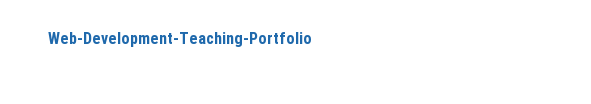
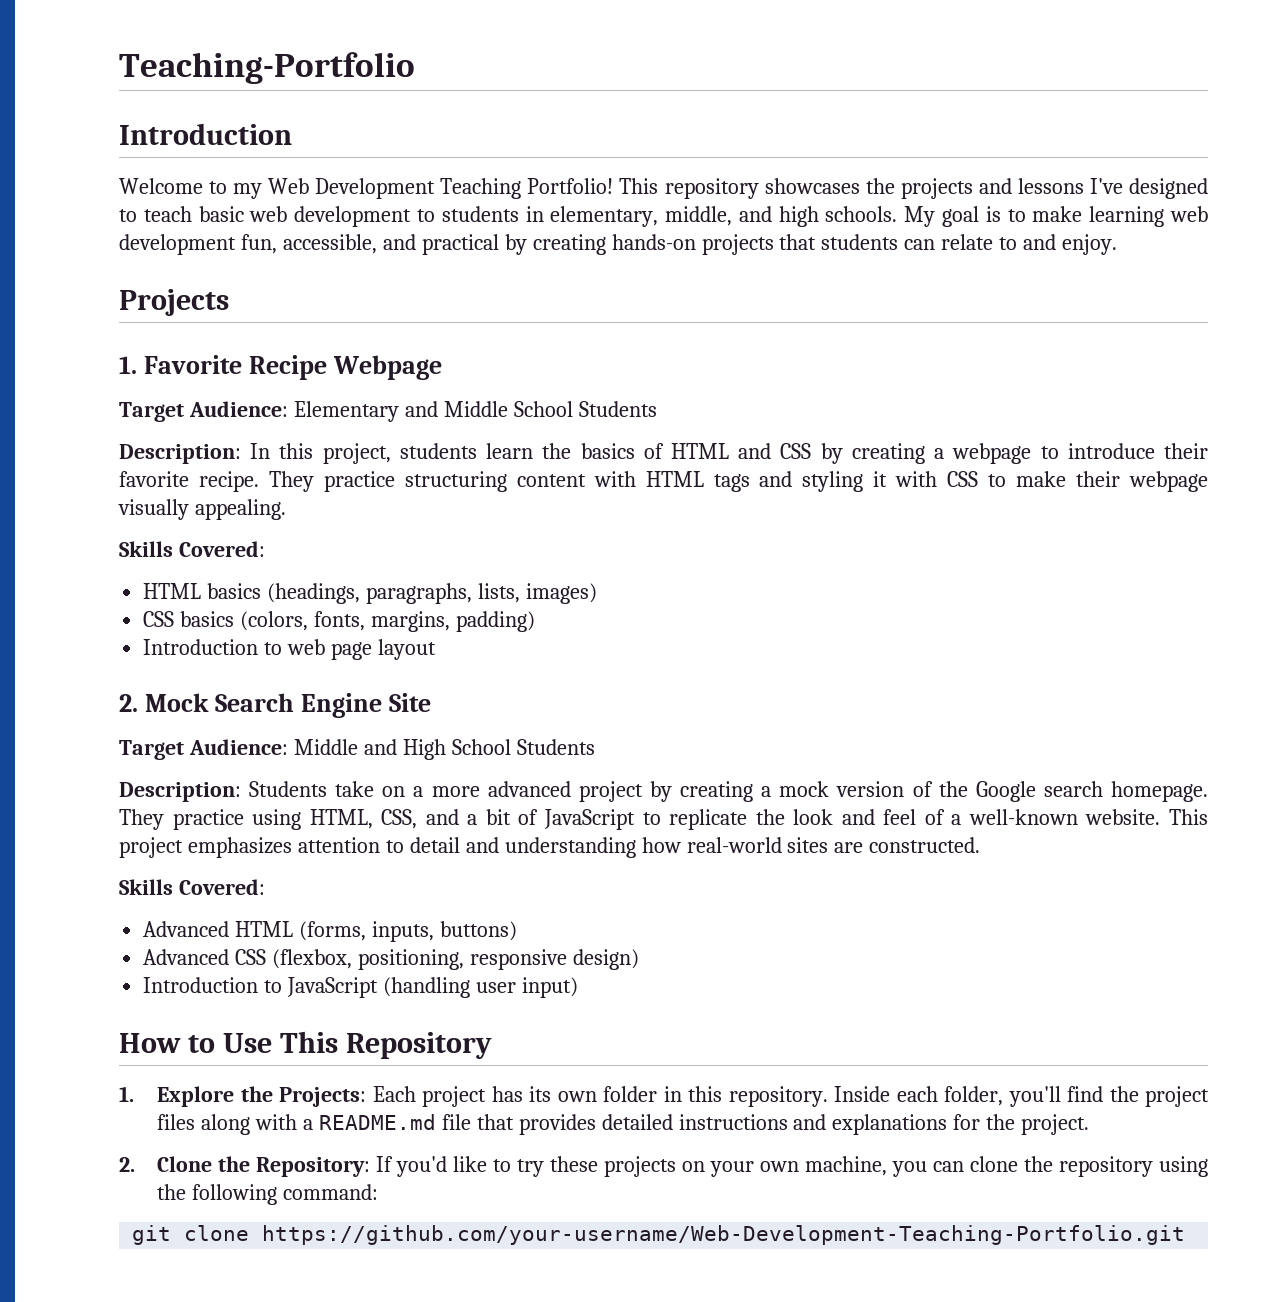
[48,32,312,47] Web-Development-Teaching-Portfolio -> [119,52,415,84] [119,123,292,145] [119,178,1209,199] [119,206,1208,227] [119,234,1118,255] [119,289,229,316] [119,355,442,380] [119,401,657,422] [119,443,1208,464] [119,471,1209,492] [118,499,286,520] [119,541,265,557] [143,583,597,604] [143,611,535,632] [143,639,436,660] [119,693,431,718] [119,739,595,760] [119,781,1208,802] [119,809,1208,830] [119,837,981,858] [119,879,265,895] [143,921,517,942] [143,949,639,970] [143,977,578,998] [119,1031,492,1059] [119,1086,1209,1107] [157,1114,1090,1135] [119,1156,1208,1177] [157,1184,378,1205] [132,1225,1186,1245] Teaching-Portfolio // Introduction // Welcome to my Web Development Teaching Portfolio! This repository showcases the projects and lessons I've designed to teach basic web development to students in elementary, middle, and high schools. My goal is to make learning web development fun, accessible, and practical by creating hands-on projects that students can relate to and enjoy. // Projects // 1. Favorite Recipe Webpage // Target Audience: Elementary and Middle School Students // Description: In this project, students learn the basics of HTML and CSS by creating a webpage to introduce their favorite recipe. They practice structuring content with HTML tags and styling it with CSS to make their webpage visually appealing. // Skills Covered: // HTML basics (headings, paragraphs, lists, images) // CSS basics (colors, fonts, margins, padding) // Introduction to web page layout // 2. Mock Search Engine Site // Target Audience: Middle and High School Students // Description: Students take on a more advanced project by creating a mock version of the Google search homepage. They practice using HTML, CSS, and a bit of JavaScript to replicate the look and feel of a well-known website. This project emphasizes attention to detail and understanding how real-world sites are constructed. // Skills Covered: // Advanced HTML (forms, inputs, buttons) // Advanced CSS (flexbox, positioning, responsive design) // Introduction to JavaScript (handling user input) // How to Use This Repository // 1. Explore the Projects: Each project has its own folder in this repository. Inside each folder, you'll find the project files along with a README.md file that provides detailed instructions and explanations for the project. // 2. Clone the Repository: If you'd like to try these projects on your own machine, you can clone the repository using the following command: // git clone https://github.com/your-username/Web-Development-Teaching-Portfolio.git

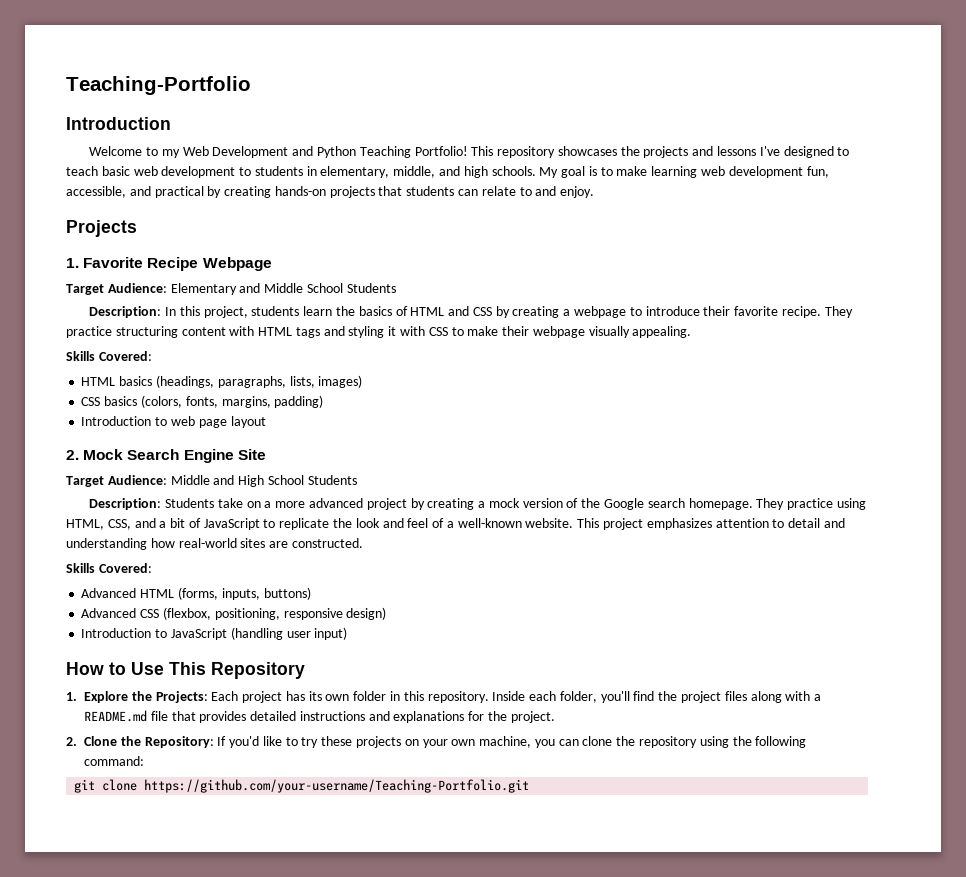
(436, 188) none -> [292,146,357,158] and Python
[262,1225,1186,1245] https://github.com/your-username/Web-Development-Teaching-Portfolio.git -> [144,779,530,793] https://github.com/your-username/Teaching-Portfolio.git

